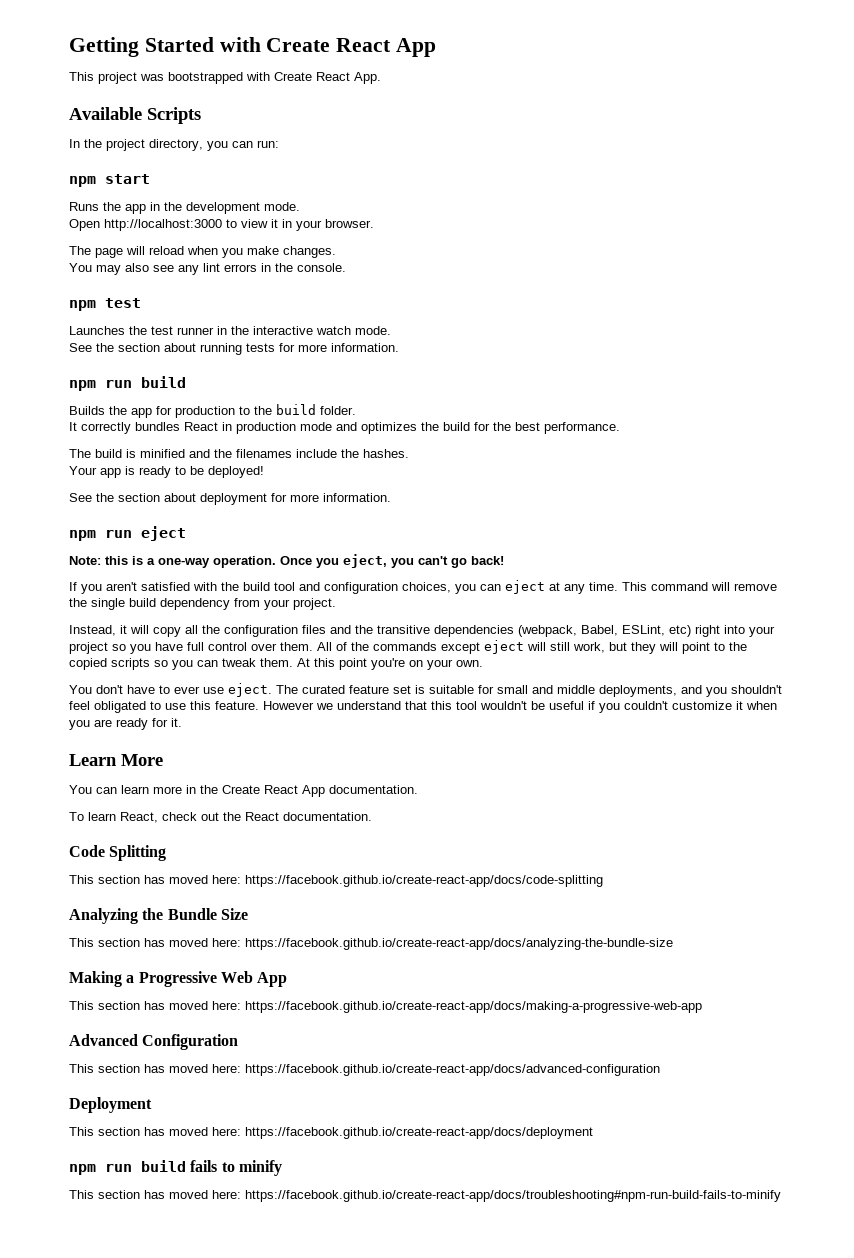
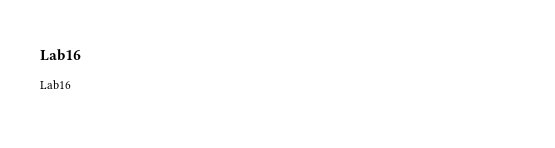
[69,37,437,57] [69,72,381,84] [69,107,201,124] [69,139,279,151] [69,174,150,187] [69,202,300,214] [69,219,374,231] [69,246,336,258] [69,263,346,275] [69,298,141,311] [69,326,391,335] [69,343,399,355] [69,376,186,391] [69,404,356,418] [69,422,620,434] [69,449,409,458] [69,466,264,478] [69,493,391,505] [69,526,186,541] [69,554,504,568] [69,580,777,594] [69,598,336,610] [69,625,775,637] [69,640,747,654] [69,658,483,670] [69,683,782,697] [69,701,777,713] [69,718,182,730] [69,754,163,766] [69,785,418,797] [69,812,372,823] [69,845,167,861] [69,875,603,887] [69,908,248,924] [69,938,673,950] [69,971,288,987] [69,1001,702,1013] [69,1034,239,1050] [69,1064,660,1076] [69,1097,152,1113] [69,1127,593,1139] [69,1160,282,1176] [69,1190,781,1202] Getting Started with Create React App // This project was bootstrapped with Create React App. // Available Scripts // In the project directory, you can run: // npm start // Runs the app in the development mode. // Open http://localhost:3000 to view it in your browser. // The page will reload when you make changes. // You may also see any lint errors in the console. // npm test // Launches the test runner in the interactive watch mode. // See the section about running tests for more information. // npm run build // Builds the app for production to the build folder. // It correctly bundles React in production mode and optimizes the build for the best performance. // The build is minified and the filenames include the hashes. // Your app is ready to be deployed! // See the section about deployment for more information. // npm run eject // Note: this is a one-way operation. Once you eject, you can't go back! // If you aren't satisfied with the build tool and configuration choices, you can eject at any time. This command will remove the single build dependency from your project. // Instead, it will copy all the configuration files and the transitive dependencies (webpack, Babel, ESLint, etc) right into your project so you have full control over them. All of the commands except eject will still work, but they will point to the copied scripts so you can tweak them. At this point you're on your own. // You don't have to ever use eject. The curated feature set is suitable for small and middle deployments, and you shouldn't feel obligated to use this feature. However we understand that this tool wouldn't be useful if you couldn't customize it when you are ready for it. // Learn More // You can learn more in the Create React App documentation. // To learn React, check out the React documentation. // Code Splitting // This section has moved here: https://facebook.github.io/create-react-app/docs/code-splitting // Analyzing the Bundle Size // This section has moved here: https://facebook.github.io/create-react-app/docs/analyzing-the-bundle-size // Making a Progressive Web App // This section has moved here: https://facebook.github.io/create-react-app/docs/making-a-progressive-web-app // Advanced Configuration // This section has moved here: https://facebook.github.io/create-react-app/docs/advanced-configuration // Deployment // This section has moved here: https://facebook.github.io/create-react-app/docs/deployment // npm run build fails to minify // This section has moved here: https://facebook.github.io/create-react-app/docs/troubleshooting#npm-run-build-fails-to-minify -> [40,49,81,61] [40,80,71,90] Lab16 // Lab16

